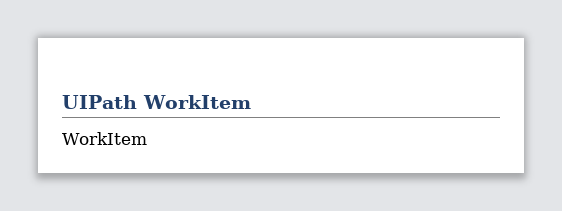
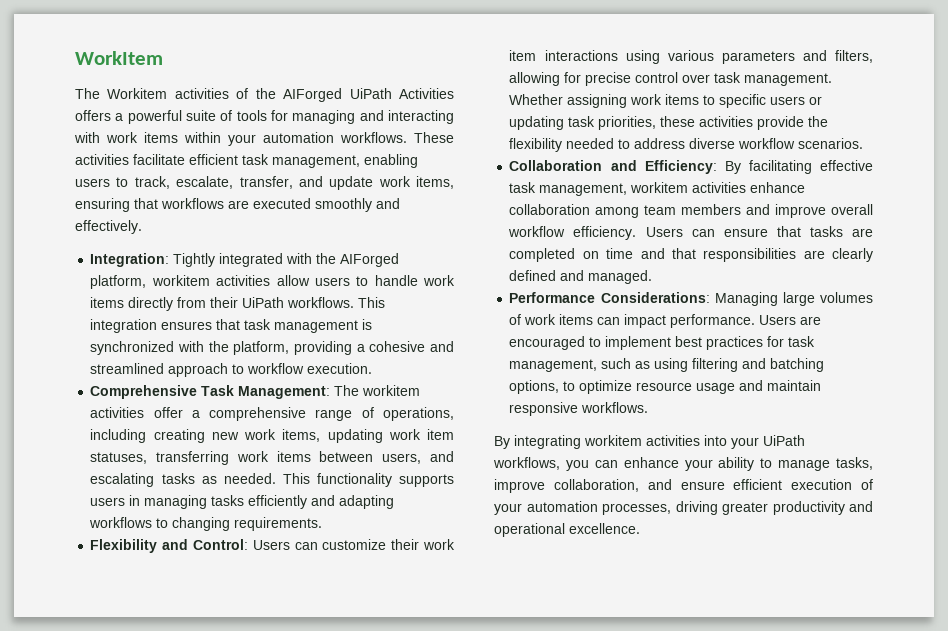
[62,95,137,109] UIPath -> (75, 58) none
[62,132,147,145] WorkItem -> [75,88,454,102] [75,110,454,124] [74,132,454,146] [75,154,418,168] [75,176,454,190] [75,198,400,212] [75,220,142,234] [90,253,400,267] [90,275,455,289] [90,297,386,311] [90,319,373,333] [90,341,454,355] [90,363,373,377] [90,385,421,399] [90,407,454,421] [90,429,455,443] [90,451,454,465] [90,473,454,487] [90,495,395,509] [89,517,323,531] [90,539,456,553] [509,50,873,64] [509,72,833,86] [509,94,823,108] [509,116,829,130] [509,138,864,152] [509,160,873,174] [509,182,806,196] [509,204,873,218] [508,226,873,240] [509,248,873,262] [509,270,653,284] [509,292,873,306] [509,314,822,328] [509,336,816,350] [509,358,825,372] [509,380,822,394] [509,402,649,416] [494,435,805,449] [493,457,873,471] [494,479,873,493] [494,501,873,515] [494,523,640,537] The Workitem activities of the AIForged UiPath Activities offers a powerful suite of tools for managing and interacting with work items within your automation workflows. These activities facilitate efficient task management, enabling users to track, escalate, transfer, and update work items, ensuring that workflows are executed smoothly and effectively. // Integration: Tightly integrated with the AIForged platform, workitem activities allow users to handle work items directly from their UiPath workflows. This integration ensures that task management is synchronized with the platform, providing a cohesive and streamlined approach to workflow execution. // Comprehensive Task Management: The workitem activities offer a comprehensive range of operations, including creating new work items, updating work item statuses, transferring work items between users, and escalating tasks as needed. This functionality supports users in managing tasks efficiently and adapting workflows to changing requirements. // Flexibility and Control: Users can customize their work item interactions using various parameters and filters, allowing for precise control over task management. Whether assigning work items to specific users or updating task priorities, these activities provide the flexibility needed to address diverse workflow scenarios. // Collaboration and Efficiency: By facilitating effective task management, workitem activities enhance collaboration among team members and improve overall workflow efficiency. Users can ensure that tasks are completed on time and that responsibilities are clearly defined and managed. // Performance Considerations: Managing large volumes of work items can impact performance. Users are encouraged to implement best practices for task management, such as using filtering and batching options, to optimize resource usage and maintain responsive workflows. // By integrating workitem activities into your UiPath workflows, you can enhance your ability to manage tasks, improve collaboration, and ensure efficient execution of your automation processes, driving greater productivity and operational excellence.

